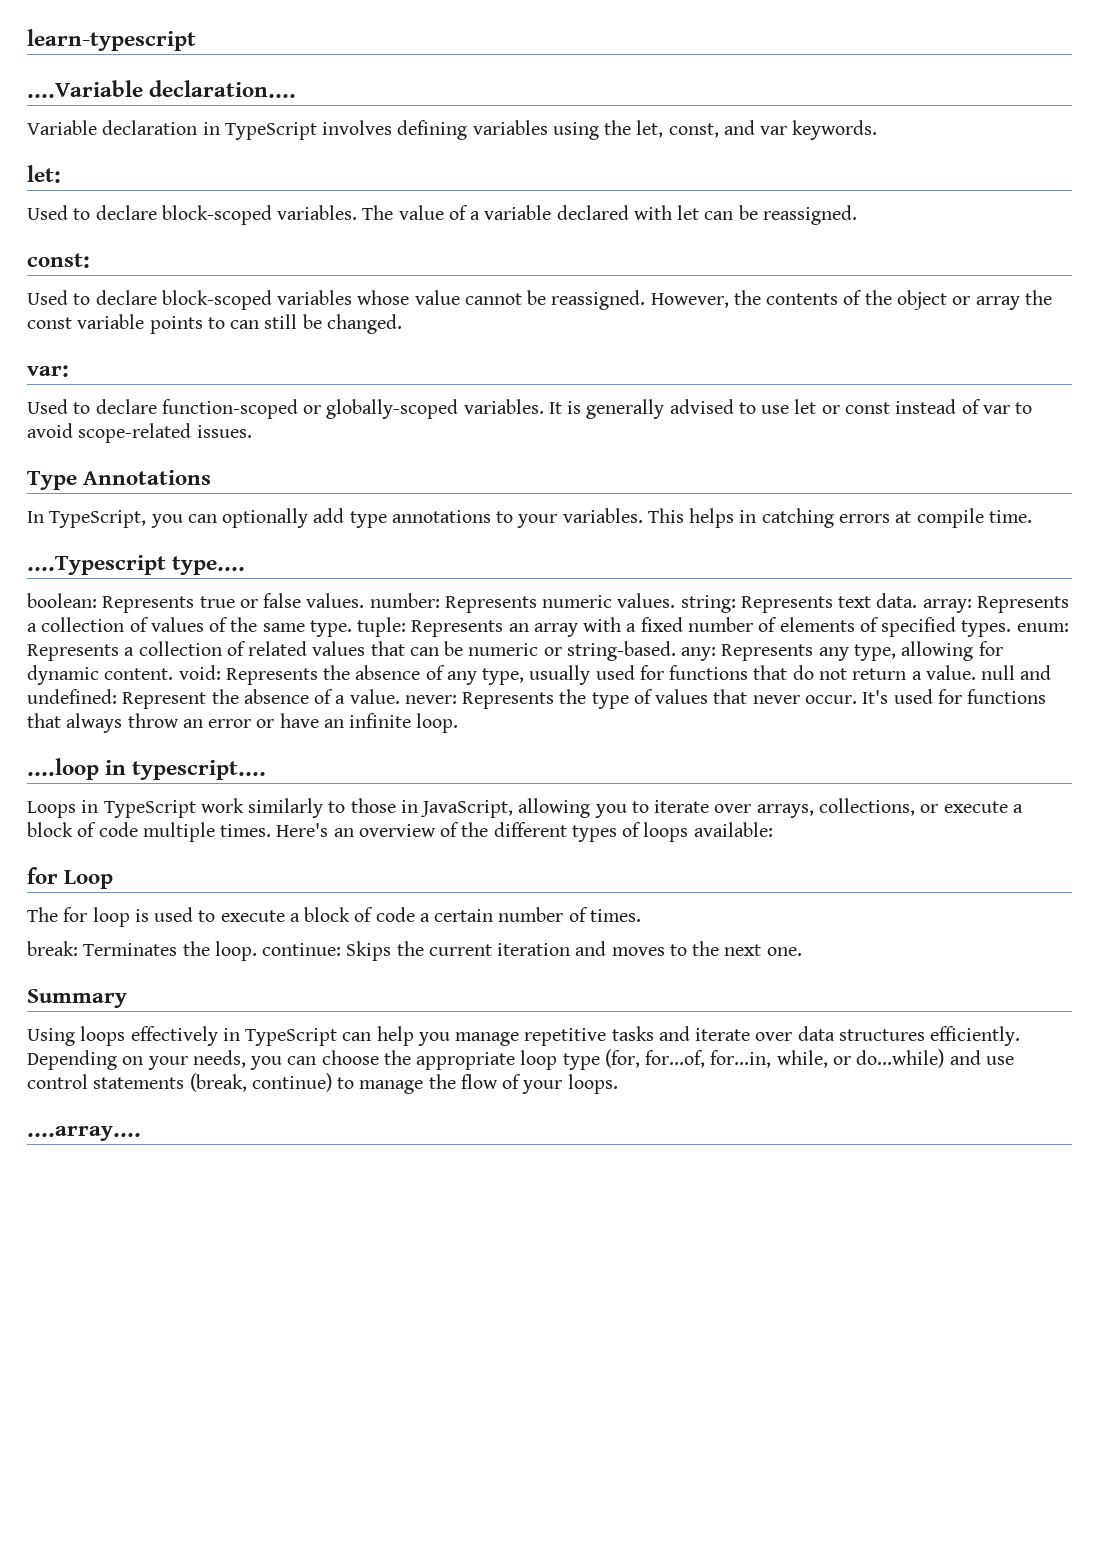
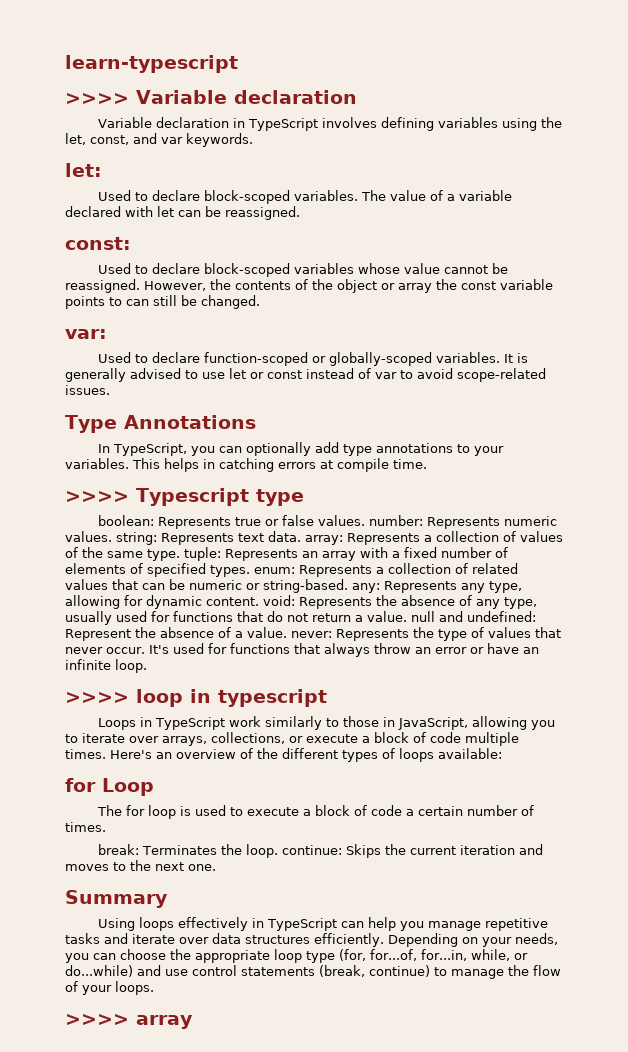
[27,80,297,98] ....Variable declaration.... -> [65,90,357,104] >>>> Variable declaration
[27,555,246,575] ....Typescript type.... -> [65,488,304,506] >>>> Typescript type
[27,758,267,780] ....loop in typescript.... -> [65,689,327,707] >>>> loop in typescript
[27,1126,141,1141] ....array.... -> [65,1014,193,1029] >>>> array

